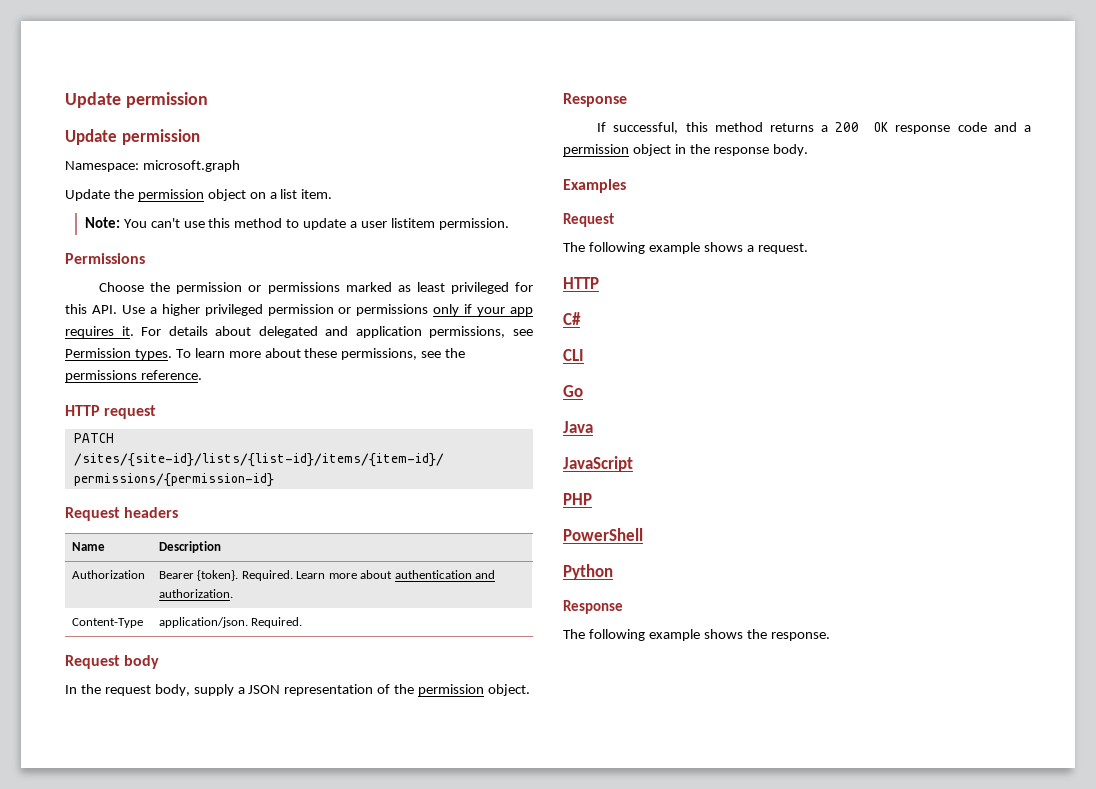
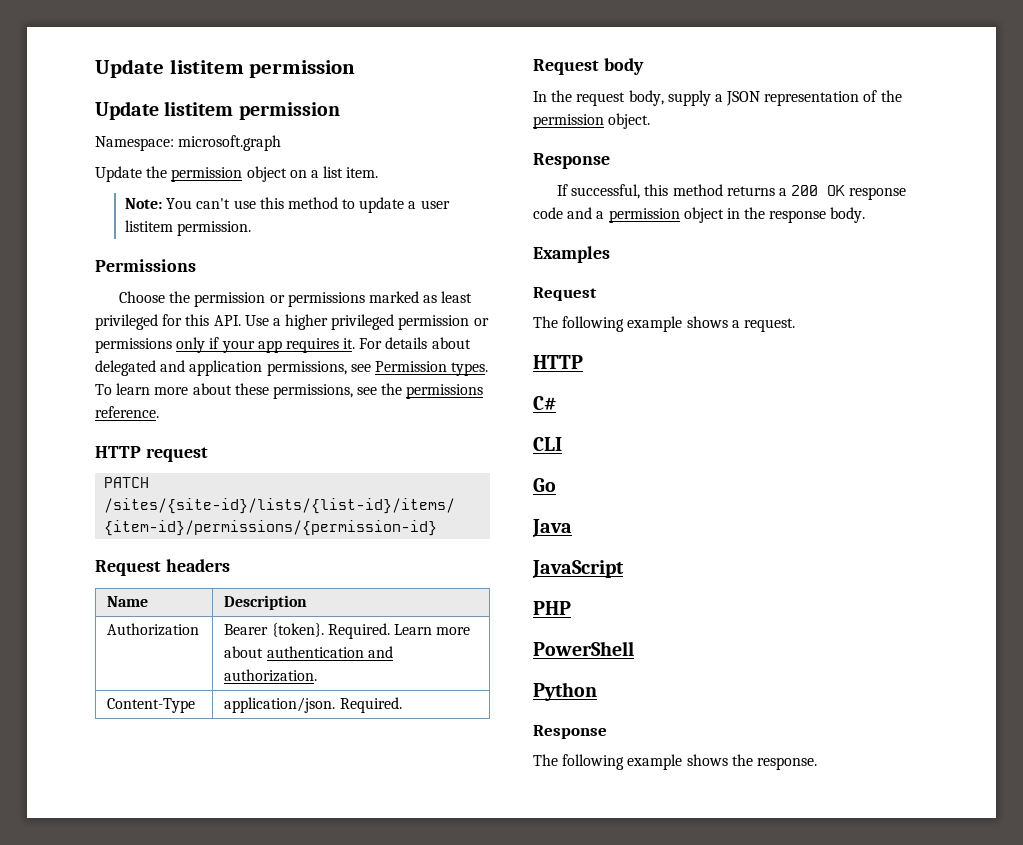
[65,92,121,108] Update -> [95,59,244,78] Update listitem
(117, 137) none -> [164,101,234,116] listitem

